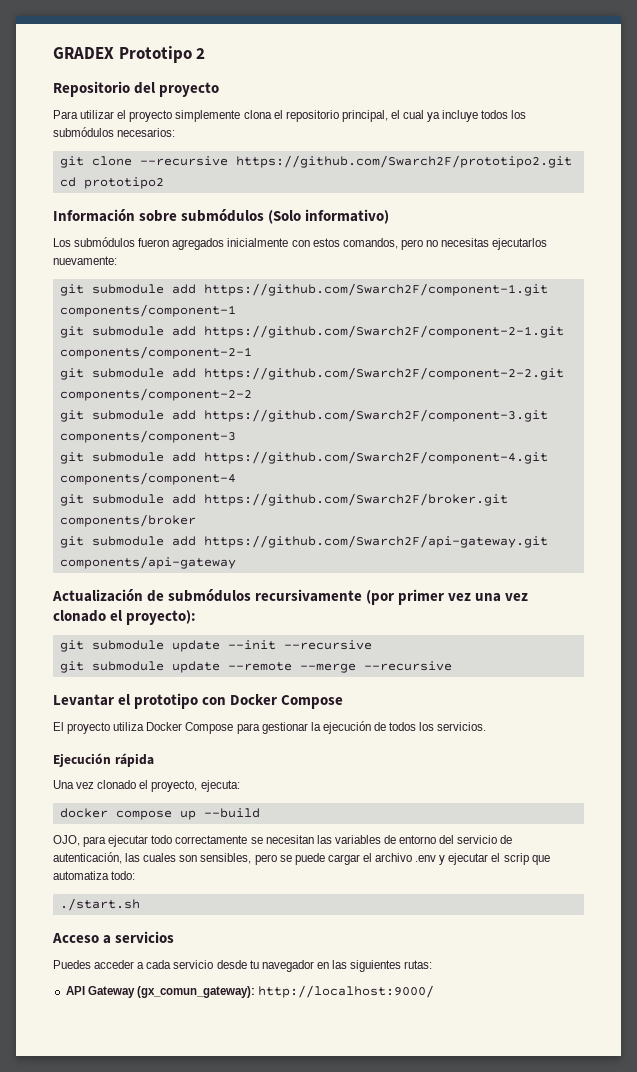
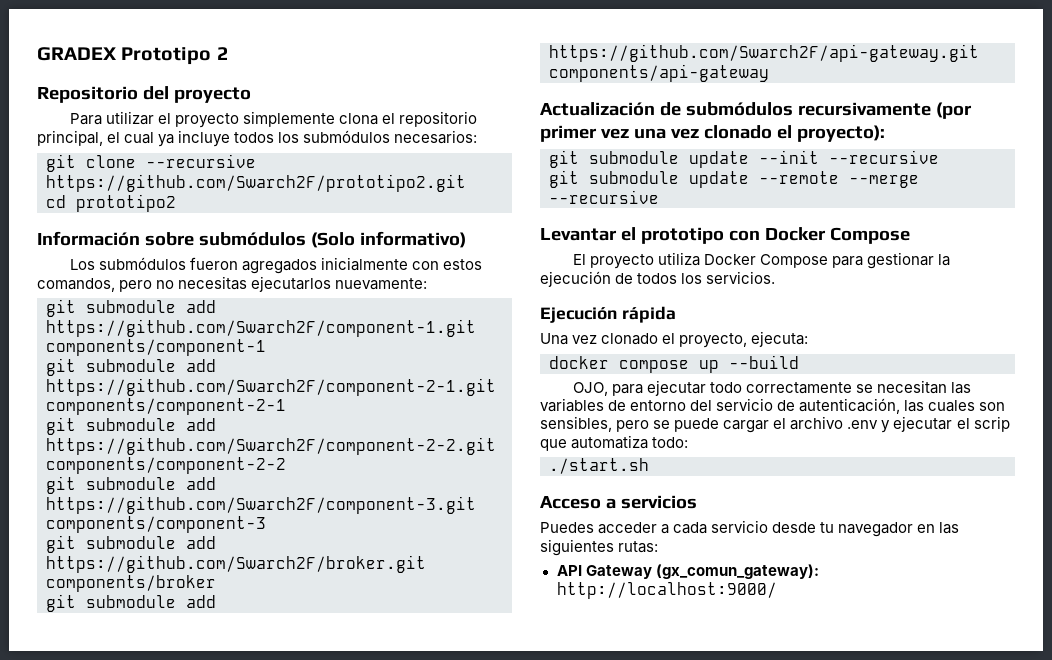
[59,451,548,464] [59,472,236,485] // git submodule add https://github.com/Swarch2F/component-4.git components/component-4 -> (266, 524) none

